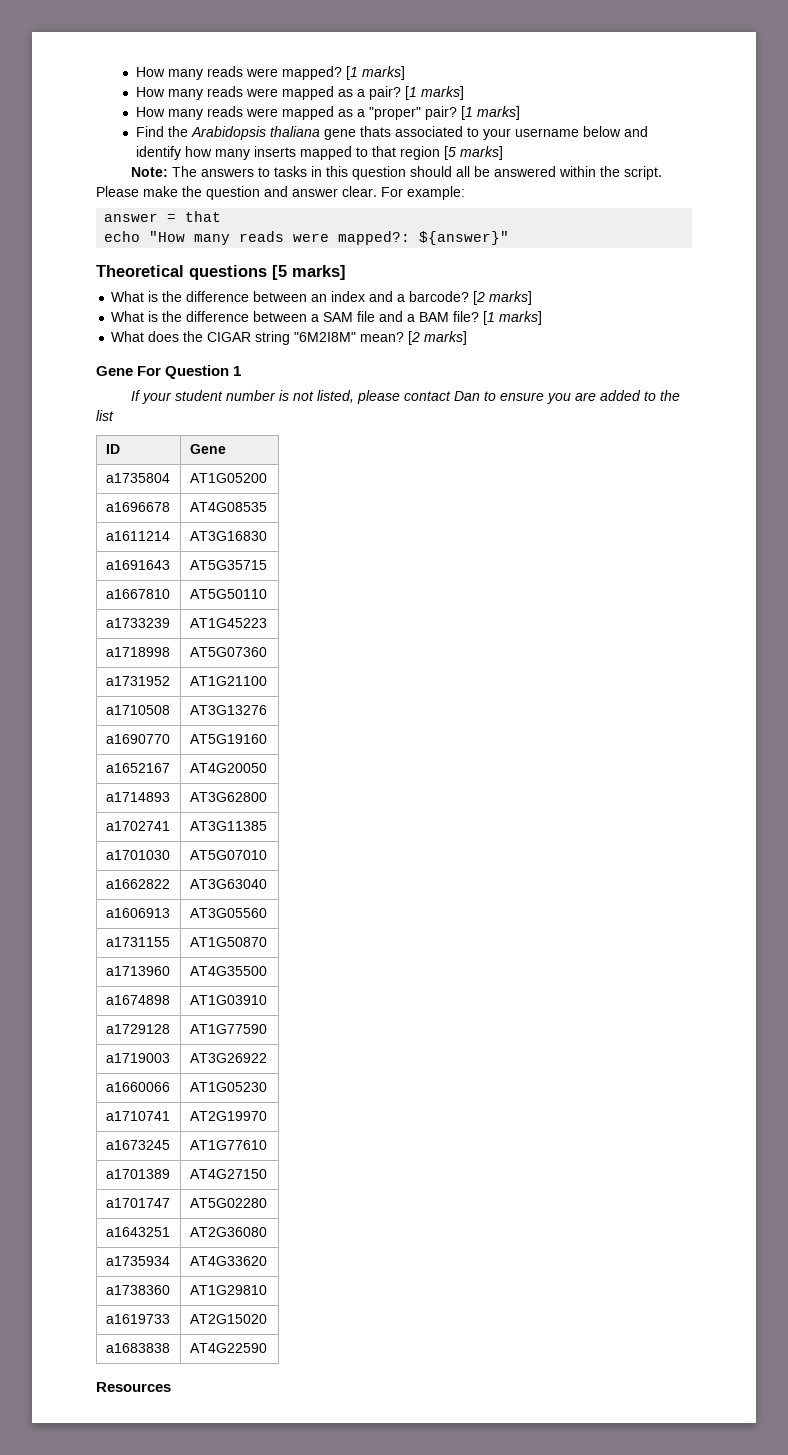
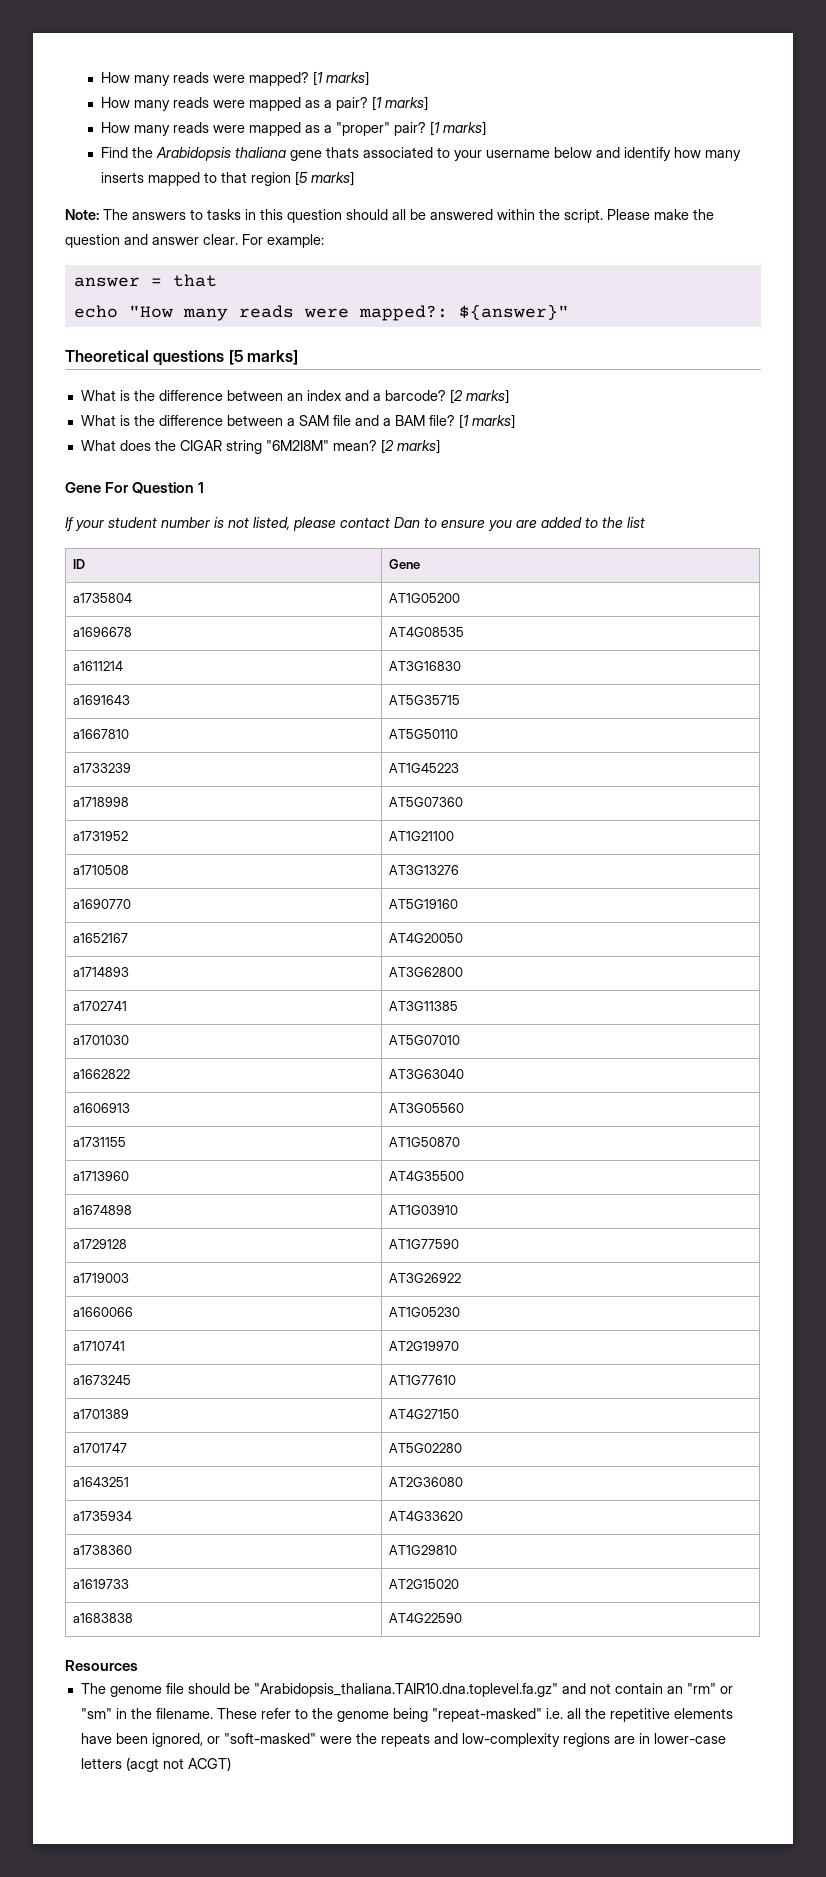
(171, 1387) none -> [80,1683,733,1697] [80,1708,733,1722] [80,1733,726,1747] [80,1757,231,1772] // The genome file should be "Arabidopsis_thaliana.TAIR10.dna.toplevel.fa.gz" and not contain an "rm" or "sm" in the filename. These refer to the genome being "repeat-masked" i.e. all the repetitive elements have been ignored, or "soft-masked" were the repeats and low-complexity regions are in lower-case letters (acgt not ACGT)

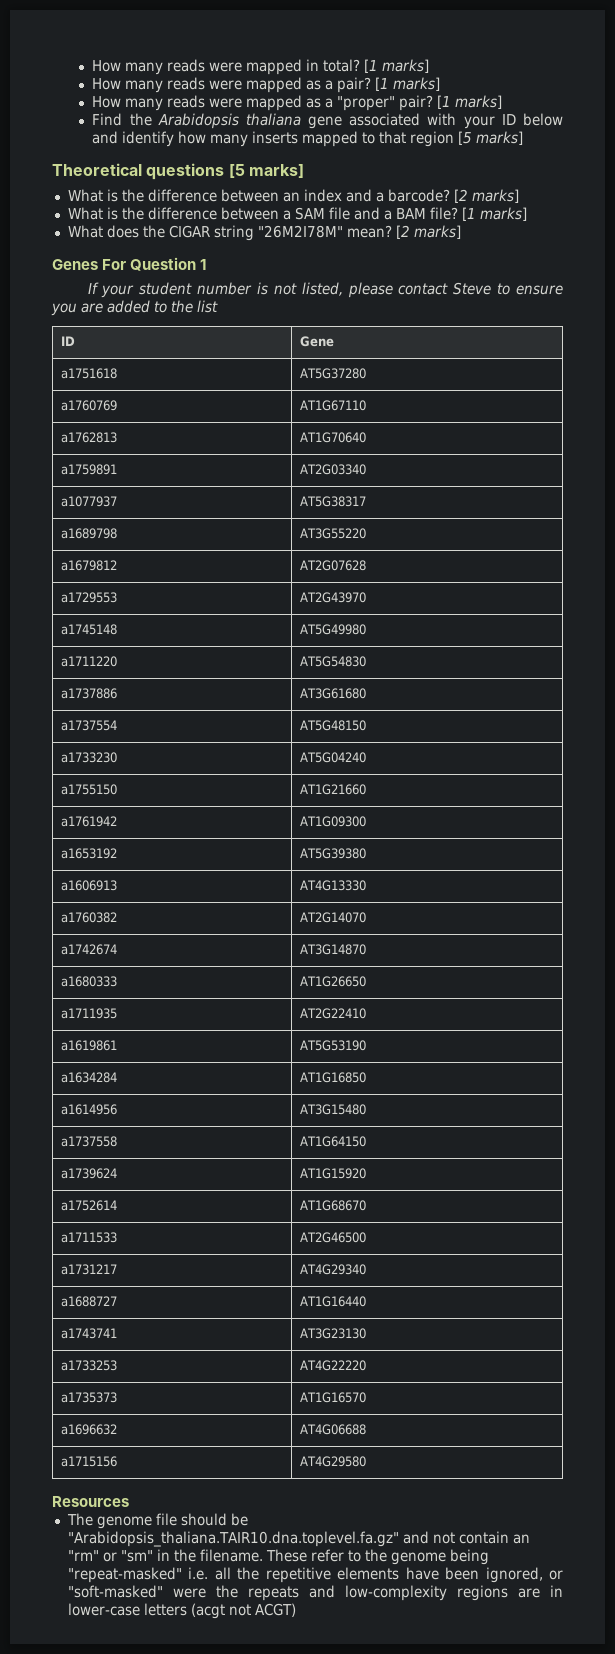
[101,72,310,86] How many reads were mapped? -> [92,59,361,75] How many reads were mapped in total?
[326,147,551,161] thats associated to your username -> [349,113,516,129] associated with your ID
[65,209,714,223] [65,234,324,248] [73,274,217,287] [73,304,569,321] // Note: The answers to tasks in this question should all be answered within the script. Please make the question and answer clear. For example: // answer = that // echo "How many reads were mapped?: ${answer}" -> (524, 138) none
[265,440,329,451] "6M2I8M" -> [257,225,343,238] "26M2I78M"
[65,482,101,493] Gene -> [52,259,98,270] Genes
[394,517,420,528] Dan -> [453,282,492,295] Steve
[72,593,132,603] [388,593,460,603] [72,627,132,637] [388,627,464,637] [72,661,123,671] [388,661,461,671] [72,695,130,705] [388,695,460,705] [72,729,129,739] [388,729,458,739] [72,763,131,773] [388,763,459,773] [72,797,129,807] [388,797,463,807] [72,831,128,841] [388,831,454,841] [72,865,129,875] [388,865,459,875] [72,899,131,909] [388,899,458,909] [72,933,128,943] [388,933,463,943] [72,967,129,977] [388,967,463,977] [72,1001,127,1011] [388,1001,458,1011] [72,1035,129,1045] [388,1035,460,1045] [72,1069,130,1079] [388,1069,464,1079] [72,1103,130,1113] [388,1103,464,1113] [72,1137,126,1147] [388,1137,460,1147] [72,1171,129,1181] [388,1171,464,1181] [72,1205,132,1215] [388,1205,458,1215] [72,1239,127,1249] [388,1239,459,1249] [72,1273,129,1283] [388,1273,461,1283] [72,1307,133,1317] [388,1307,460,1317] [72,1341,125,1351] [388,1341,459,1351] [72,1375,131,1385] [388,1375,456,1385] [72,1409,129,1419] [388,1409,459,1419] [72,1443,127,1453] [388,1443,462,1453] [72,1477,129,1487] [388,1477,463,1487] [72,1511,132,1521] [388,1511,463,1521] [72,1545,132,1555] [388,1545,457,1555] [72,1579,129,1589] [388,1579,459,1589] [72,1613,133,1623] [388,1613,462,1623] a1735804 | AT1G05200 // a1696678 | AT4G08535 // a1611214 | AT3G16830 // a1691643 | AT5G35715 // a1667810 | AT5G50110 // a1733239 | AT1G45223 // a1718998 | AT5G07360 // a1731952 | AT1G21100 // a1710508 | AT3G13276 // a1690770 | AT5G19160 // a1652167 | AT4G20050 // a1714893 | AT3G62800 // a1702741 | AT3G11385 // a1701030 | AT5G07010 // a1662822 | AT3G63040 // a1606913 | AT3G05560 // a1731155 | AT1G50870 // a1713960 | AT4G35500 // a1674898 | AT1G03910 // a1729128 | AT1G77590 // a1719003 | AT3G26922 // a1660066 | AT1G05230 // a1710741 | AT2G19970 // a1673245 | AT1G77610 // a1701389 | AT4G27150 // a1701747 | AT5G02280 // a1643251 | AT2G36080 // a1735934 | AT4G33620 // a1738360 | AT1G29810 // a1619733 | AT2G15020 // a1683838 | AT4G22590 -> [61,368,118,379] [300,368,367,379] [61,400,118,411] [300,400,367,411] [61,432,118,443] [300,432,367,443] [61,464,118,475] [300,464,367,475] [61,496,118,507] [300,496,367,507] [61,528,118,539] [300,528,367,539] [61,560,118,571] [300,560,367,571] [61,592,118,603] [300,592,367,603] [61,624,118,635] [300,624,367,635] [61,656,118,667] [300,656,367,667] [61,688,118,699] [300,688,367,699] [61,720,118,731] [300,720,367,731] [61,752,118,763] [300,752,367,763] [61,784,118,795] [300,784,367,795] [61,816,118,827] [300,816,367,827] [61,848,118,859] [300,848,367,859] [61,880,118,891] [300,880,367,891] [61,912,118,923] [300,912,367,923] [61,944,118,955] [300,944,367,955] [61,976,118,987] [300,976,367,987] [61,1008,118,1019] [300,1008,367,1019] [61,1040,118,1051] [300,1040,367,1051] [61,1072,118,1083] [300,1072,367,1083] [61,1104,118,1115] [300,1104,367,1115] [61,1136,118,1147] [300,1136,367,1147] [61,1168,118,1179] [300,1168,367,1179] [61,1200,118,1211] [300,1200,367,1211] [61,1232,118,1243] [300,1232,367,1243] [61,1264,118,1275] [300,1264,367,1275] [61,1296,118,1307] [300,1296,367,1307] [61,1328,118,1339] [300,1328,367,1339] [61,1360,118,1371] [300,1360,367,1371] [61,1392,118,1403] [300,1392,367,1403] [61,1424,118,1435] [300,1424,367,1435] [61,1456,118,1467] [300,1456,367,1467] a1751618 | AT5G37280 // a1760769 | AT1G67110 // a1762813 | AT1G70640 // a1759891 | AT2G03340 // a1077937 | AT5G38317 // a1689798 | AT3G55220 // a1679812 | AT2G07628 // a1729553 | AT2G43970 // a1745148 | AT5G49980 // a1711220 | AT5G54830 // a1737886 | AT3G61680 // a1737554 | AT5G48150 // a1733230 | AT5G04240 // a1755150 | AT1G21660 // a1761942 | AT1G09300 // a1653192 | AT5G39380 // a1606913 | AT4G13330 // a1760382 | AT2G14070 // a1742674 | AT3G14870 // a1680333 | AT1G26650 // a1711935 | AT2G22410 // a1619861 | AT5G53190 // a1634284 | AT1G16850 // a1614956 | AT3G15480 // a1737558 | AT1G64150 // a1739624 | AT1G15920 // a1752614 | AT1G68670 // a1711533 | AT2G46500 // a1731217 | AT4G29340 // a1688727 | AT1G16440 // a1743741 | AT3G23130 // a1733253 | AT4G22220 // a1735373 | AT1G16570 // a1696632 | AT4G06688 // a1715156 | AT4G29580

